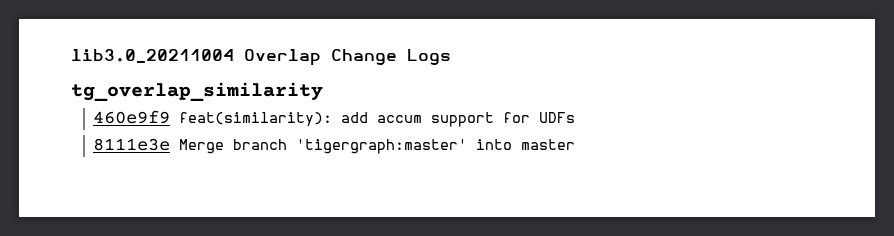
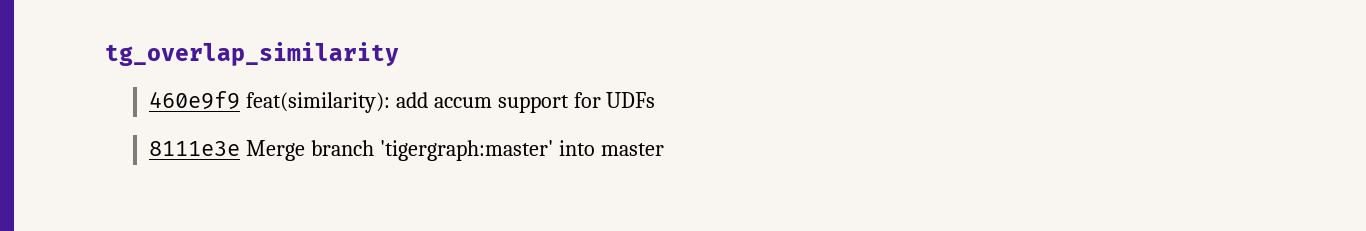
[71,49,451,66] lib3.0_20211004 Overlap Change Logs // -> (105, 54) none

